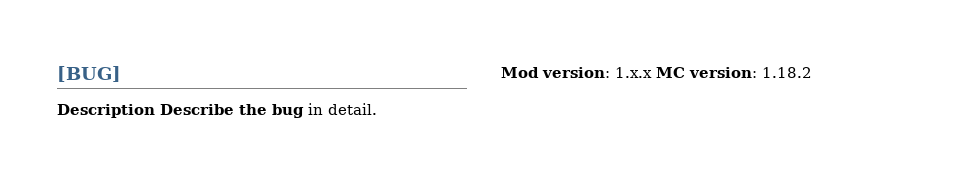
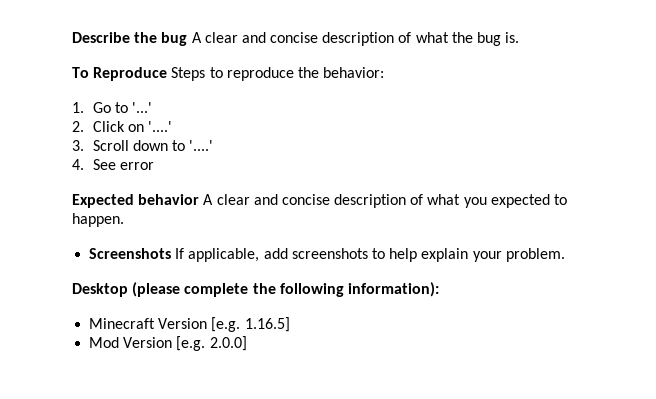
[57,66,121,82] [57,104,155,118] [BUG] // Description -> (72, 37) none
[308,103,377,115] [501,67,812,78] in detail. // Mod version: 1.x.x MС version: 1.18.2 -> [191,32,520,46] [72,67,385,81] [72,102,152,113] [72,121,172,132] [72,140,214,151] [72,159,154,170] [72,194,568,208] [72,213,124,227] [89,248,565,262] [72,282,439,297] [89,317,290,332] [89,336,247,351] A clear and concise description of what the bug is. // To Reproduce Steps to reproduce the behavior: // 1. Go to '...' // 2. Click on '....' // 3. Scroll down to '....' // 4. See error // Expected behavior A clear and concise description of what you expected to happen. // Screenshots If applicable, add screenshots to help explain your problem. // Desktop (please complete the following information): // Minecraft Version [e.g. 1.16.5] // Mod Version [e.g. 2.0.0]

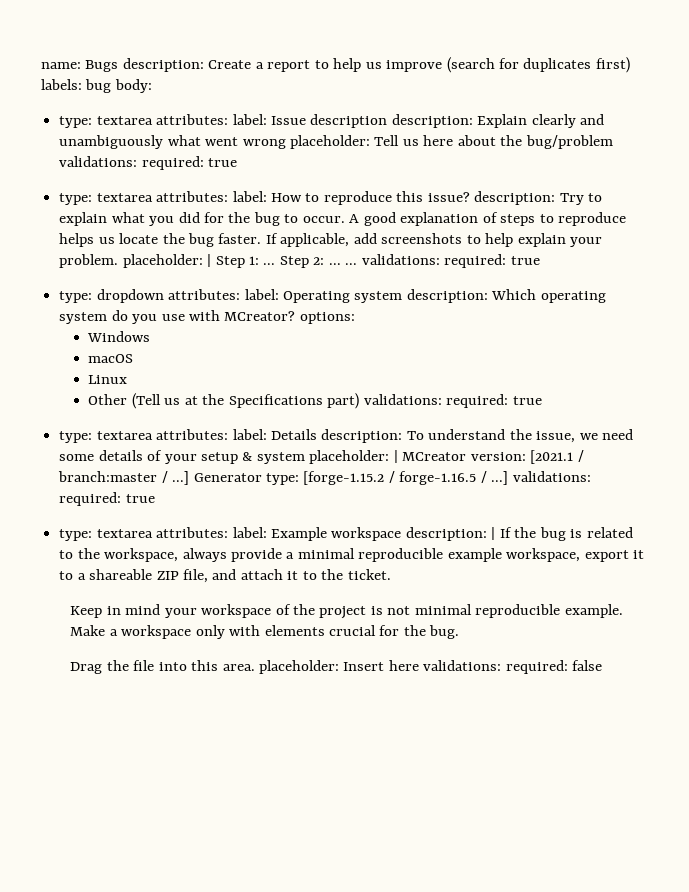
[72,32,520,46] [72,67,385,81] [72,102,152,113] [72,121,172,132] [72,140,214,151] [72,159,154,170] [72,194,568,208] [72,213,124,227] [89,248,172,259] Describe the bug A clear and concise description of what the bug is. // To Reproduce Steps to reproduce the behavior: // 1. Go to '...' // 2. Click on '....' // 3. Scroll down to '....' // 4. See error // Expected behavior A clear and concise description of what you expected to happen. // Screenshots -> [41,57,630,73] [41,79,152,93] [59,114,605,128] [59,135,613,149] [59,156,238,170] [59,191,603,205] [59,212,626,226] [59,233,262,247] name: Bugs description: Create a report to help us improve (search for duplicates first) labels: bug body: // type: textarea attributes: label: Issue description description: Explain clearly and unambiguously what went wrong placeholder: Tell us here about the bug/problem validations: required: true // type: textarea attributes: label: How to reproduce this issue? description: Try to explain what you did for the bug to occur. A good explanation of steps to reproduce helps us locate the bug faster.
[72,282,439,297] [89,317,290,332] [89,336,247,351] // Desktop (please complete the following information): // Minecraft Version [e.g. 1.16.5] // Mod Version [e.g. 2.0.0] -> [122,254,540,268] [59,289,606,303] [59,310,355,324] [87,331,151,342] [88,354,134,363] [88,375,128,384] [88,393,542,409] [59,429,634,443] [59,450,584,464] [58,471,591,485] [59,492,155,506] [59,527,633,541] [59,548,645,562] [59,569,391,583] [70,604,623,619] [70,625,460,639] [70,660,603,674] placeholder: | Step 1: ... Step 2: ... ... validations: required: true // type: dropdown attributes: label: Operating system description: Which operating system do you use with MCreator? options: // Windows // macOS // Linux // Other (Tell us at the Specifications part) validations: required: true // type: textarea attributes: label: Details description: To understand the issue, we need some details of your setup & system placeholder: | MCreator version: [2021.1 / branch:master / ...] Generator type: [forge-1.15.2 / forge-1.16.5 / ...] validations: required: true // type: textarea attributes: label: Example workspace description: | If the bug is related to the workspace, always provide a minimal reproducible example workspace, export it to a shareable ZIP file, and attach it to the ticket. // Keep in mind your workspace of the project is not minimal reproducible example. Make a workspace only with elements crucial for the bug. // Drag the file into this area. placeholder: Insert here validations: required: false

